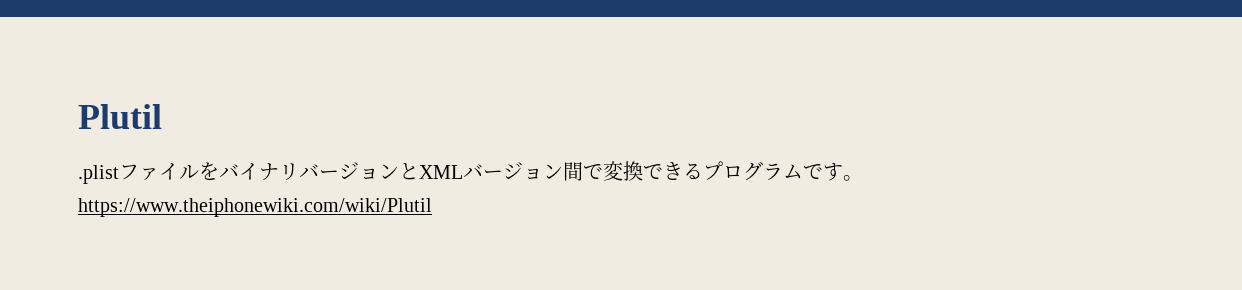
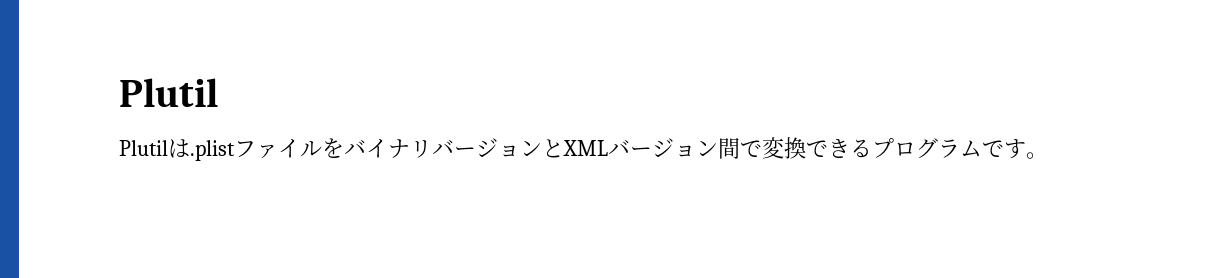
(162, 116) none -> [119,139,190,158] Plutilは
[78,198,432,217] https://www.theiphonewiki.com/wiki/Plutil -> (1048, 155) none

